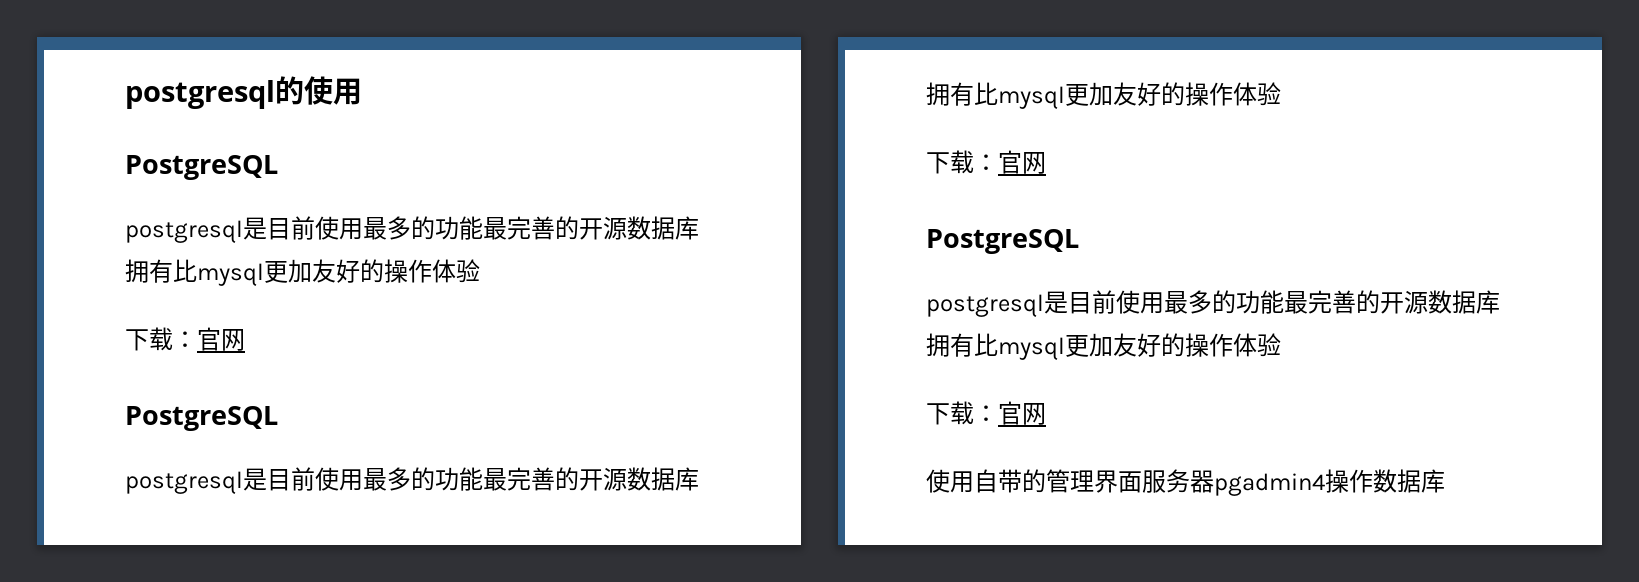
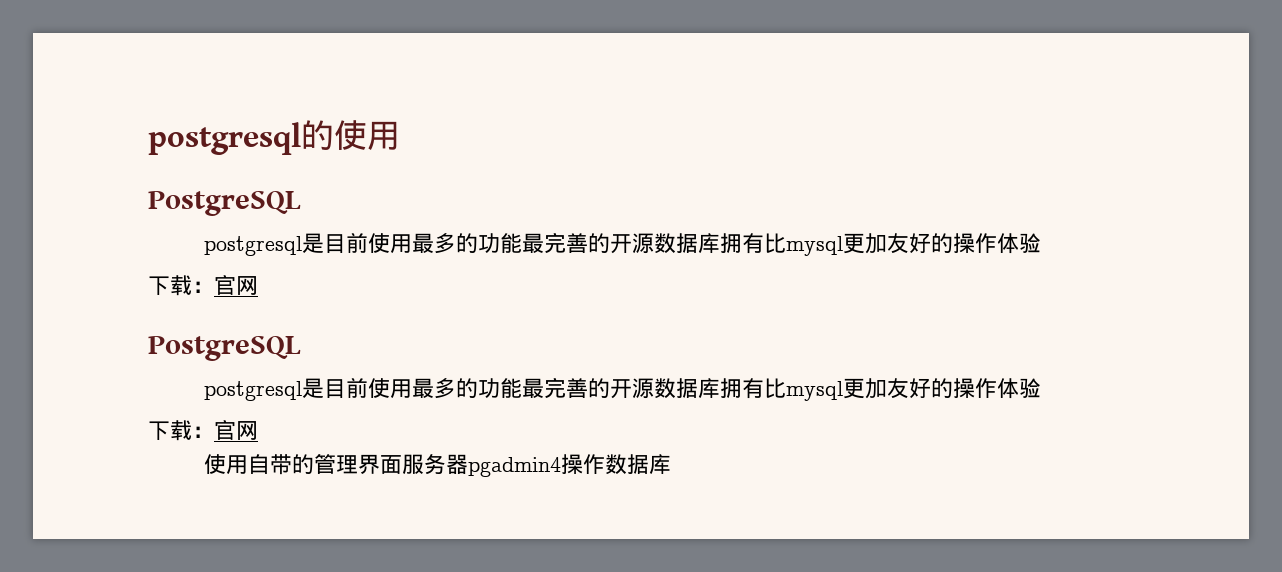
[926,229,1079,254] [926,290,1500,317] [926,333,1281,360] [926,401,1046,425] // PostgreSQL // postgresql是目前使用最多的功能最完善的开源数据库拥有比mysql更加友好的操作体验 // 下载：官网 -> (258, 430) none

